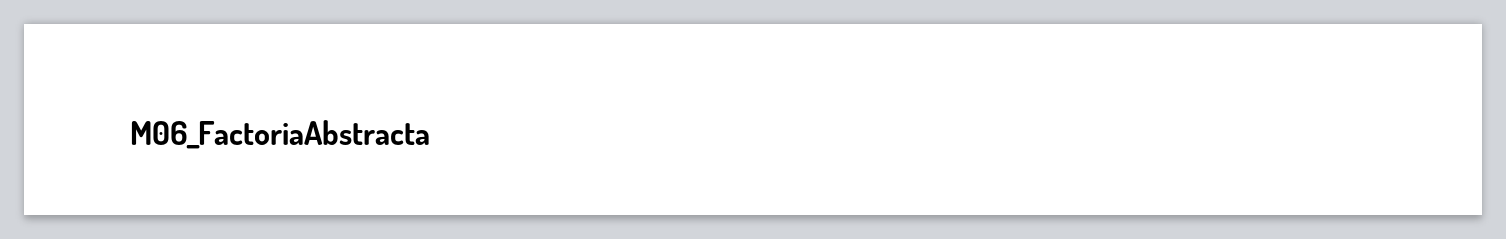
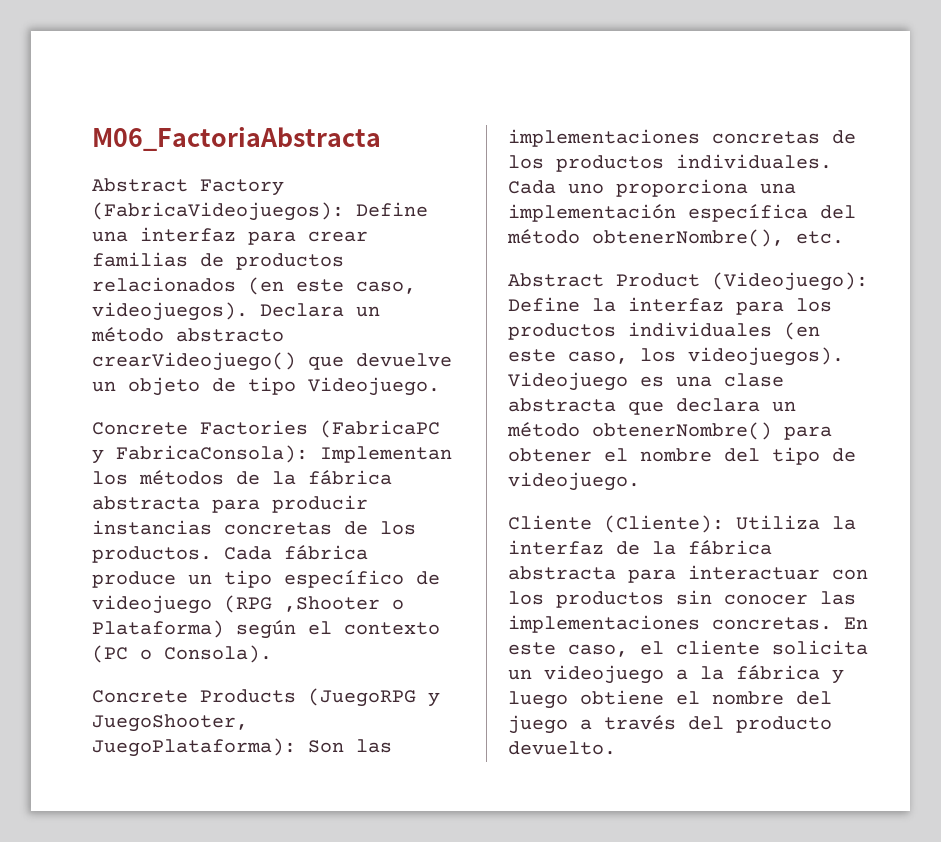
(430, 134) none -> [92,178,284,196] [92,202,428,221] [92,227,368,245] [92,252,344,270] [92,277,416,295] [92,302,380,321] [91,327,284,342] [92,352,452,371] [92,377,440,396] [92,420,440,438] [92,445,452,464] [92,470,392,485] [92,495,368,513] [92,520,416,535] [92,545,368,563] [92,570,440,588] [92,595,404,614] [92,620,440,639] [92,645,272,663] [92,688,440,707] [92,714,248,732] [92,738,392,757] [508,129,856,147] [508,154,832,172] [508,179,796,197] [508,204,856,222] [507,229,844,247] [508,272,868,291] [508,297,832,315] [508,322,820,340] [508,347,844,366] [508,372,784,391] [508,398,796,415] [507,422,832,440] [508,447,856,465] [508,472,640,491] [508,515,856,533] [508,540,772,555] [508,565,868,583] [508,590,856,608] [508,615,868,633] [508,640,868,657] [508,665,844,684] [508,690,832,709] [508,715,832,734] [508,741,616,755] // Abstract Factory (FabricaVideojuegos): Define una interfaz para crear familias de productos relacionados (en este caso, videojuegos). Declara un método abstracto crearVideojuego() que devuelve un objeto de tipo Videojuego. // Concrete Factories (FabricaPC y FabricaConsola): Implementan los métodos de la fábrica abstracta para producir instancias concretas de los productos. Cada fábrica produce un tipo específico de videojuego (RPG ,Shooter o Plataforma) según el contexto (PC o Consola). // Concrete Products (JuegoRPG y JuegoShooter, JuegoPlataforma): Son las implementaciones concretas de los productos individuales. Cada uno proporciona una implementación específica del método obtenerNombre(), etc. // Abstract Product (Videojuego): Define la interfaz para los productos individuales (en este caso, los videojuegos). Videojuego es una clase abstracta que declara un método obtenerNombre() para obtener el nombre del tipo de videojuego. // Cliente (Cliente): Utiliza la interfaz de la fábrica abstracta para interactuar con los productos sin conocer las implementaciones concretas. En este caso, el cliente solicita un videojuego a la fábrica y luego obtiene el nombre del juego a través del producto devuelto.

